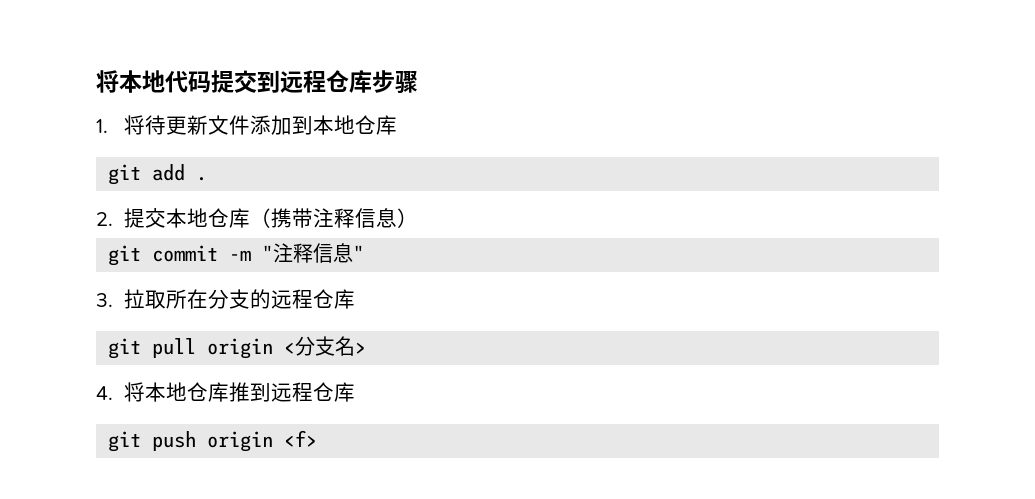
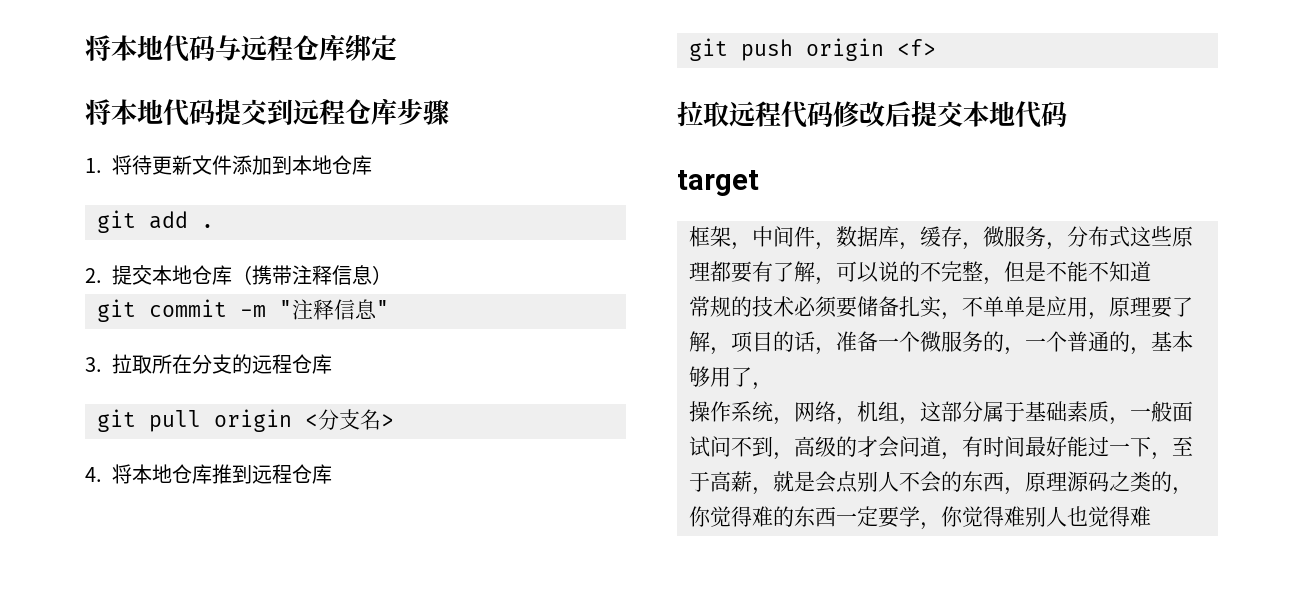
[96,70,211,93] 将本地代码 -> [85,34,397,62] [85,99,215,126] 将本地代码与远程仓库绑定 // 将本地代码
(318, 438) none -> [677,100,1067,128] [677,170,759,196] [689,226,1193,250] [689,261,1151,285] [689,296,1193,320] [689,331,1193,355] [689,366,773,390] [689,401,1193,425] [689,436,1193,460] [689,471,1193,495] [689,506,1151,530] // 拉取远程代码修改后提交本地代码 // target // 框架，中间件，数据库，缓存，微服务，分布式这些原理都要有了解，可以说的不完整，但是不能不知道 // 常规的技术必须要储备扎实，不单单是应用，原理要了解，项目的话，准备一个微服务的，一个普通的，基本够用了， // 操作系统，网络，机组，这部分属于基础素质，一般面试问不到，高级的才会问道，有时间最好能过一下，至于高薪，就是会点别人不会的东西，原理源码之类的，你觉得难的东西一定要学，你觉得难别人也觉得难

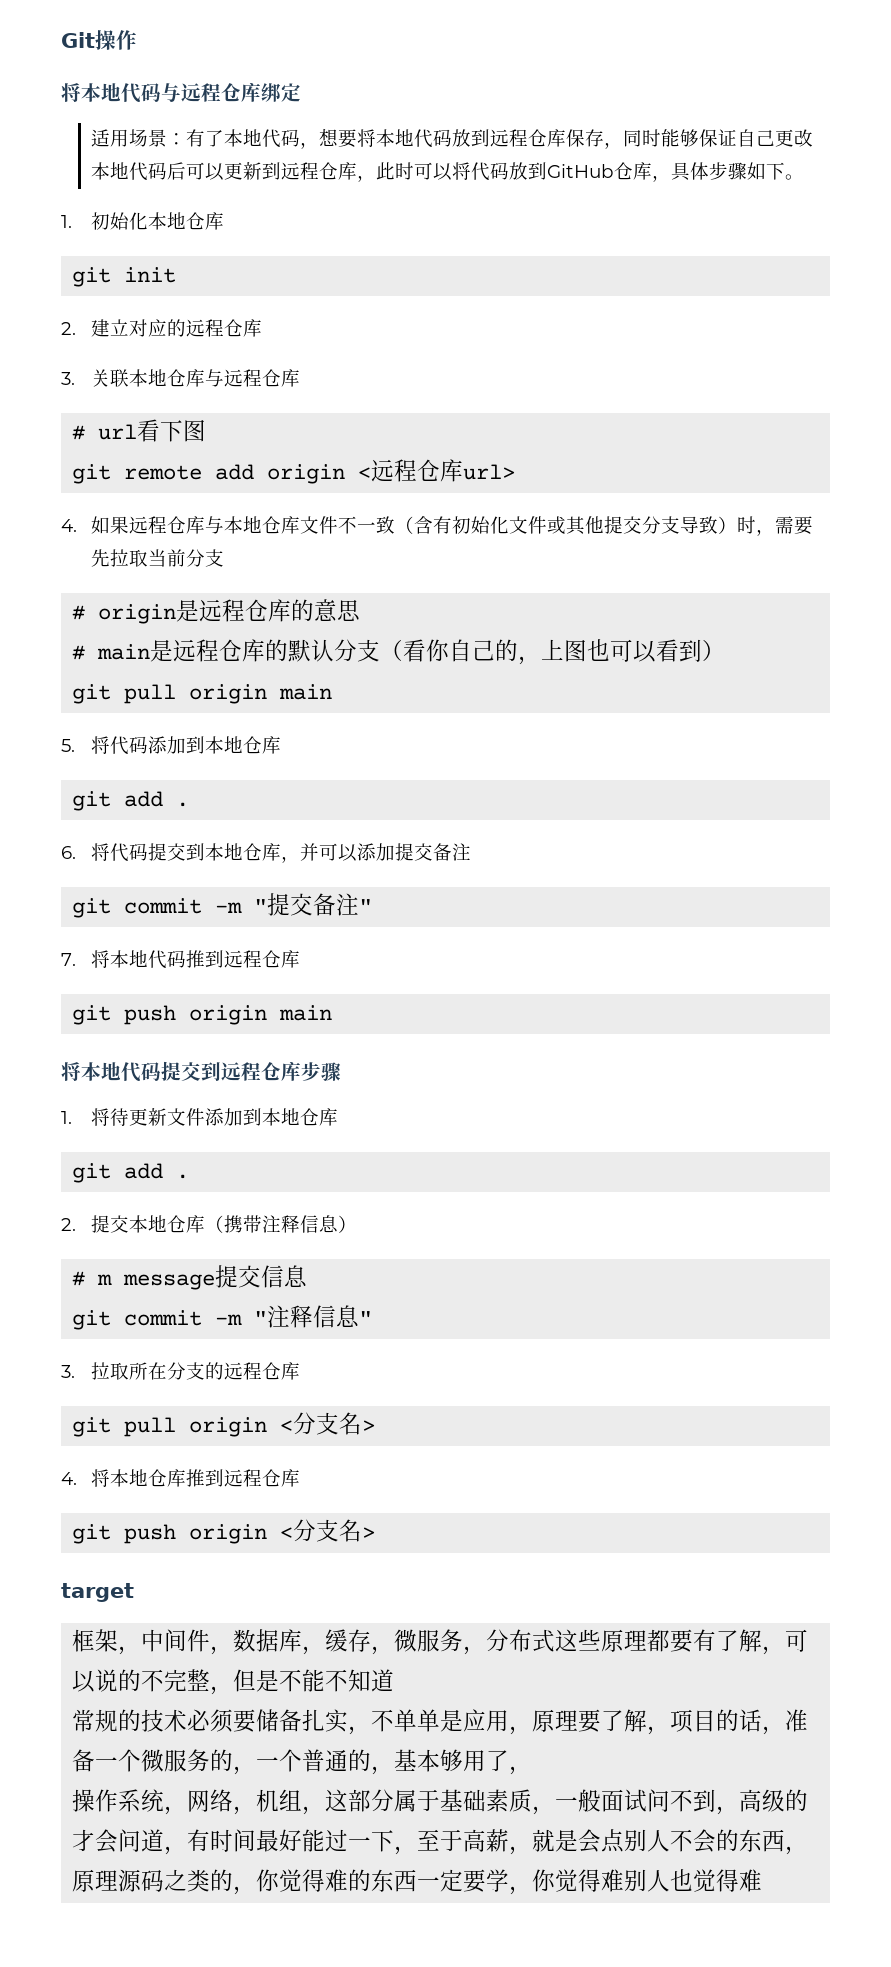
(85, 48) none -> [61,30,137,50] Git操作 //
(397, 48) none -> [91,128,814,149] [91,162,805,182] [61,212,225,230] [72,267,177,287] [61,319,263,337] [61,369,301,387] [72,419,207,442] [72,459,516,484] [61,516,814,536] [91,549,225,567] [72,599,362,624] [72,639,726,665] [72,684,333,704] [61,736,282,755] [72,791,190,811] [61,843,472,863] [72,893,373,918] [61,950,301,969] [72,1005,333,1025] // 适用场景：有了本地代码，想要将本地代码放到远程仓库保存，同时能够保证自己更改本地代码后可以更新到远程仓库，此时可以将代码放到GitHub仓库，具体步骤如下。 // 1.初始化本地仓库 // git init // 2.建立对应的远程仓库 // 3.关联本地仓库与远程仓库 // # url看下图 // git remote add origin <远程仓库url> // 4.如果远程仓库与本地仓库文件不一致（含有初始化文件或其他提交分支导致）时，需要先拉取当前分支 // # origin是远程仓库的意思 // # main是远程仓库的默认分支（看你自己的，上图也可以看到） // git pull origin main // 5.将代码添加到本地仓库 // git add . // 6.将代码提交到本地仓库，并可以添加提交备注 // git commit -m "提交备注" // 7.将本地代码推到远程仓库 // git push origin main
(392, 275) none -> [72,1265,308,1290] // # m message提交信息
[897,39,936,56] [677,100,1067,128] <f> // 拉取远程代码修改后提交本地代码 -> [280,1519,376,1542] <分支名>

